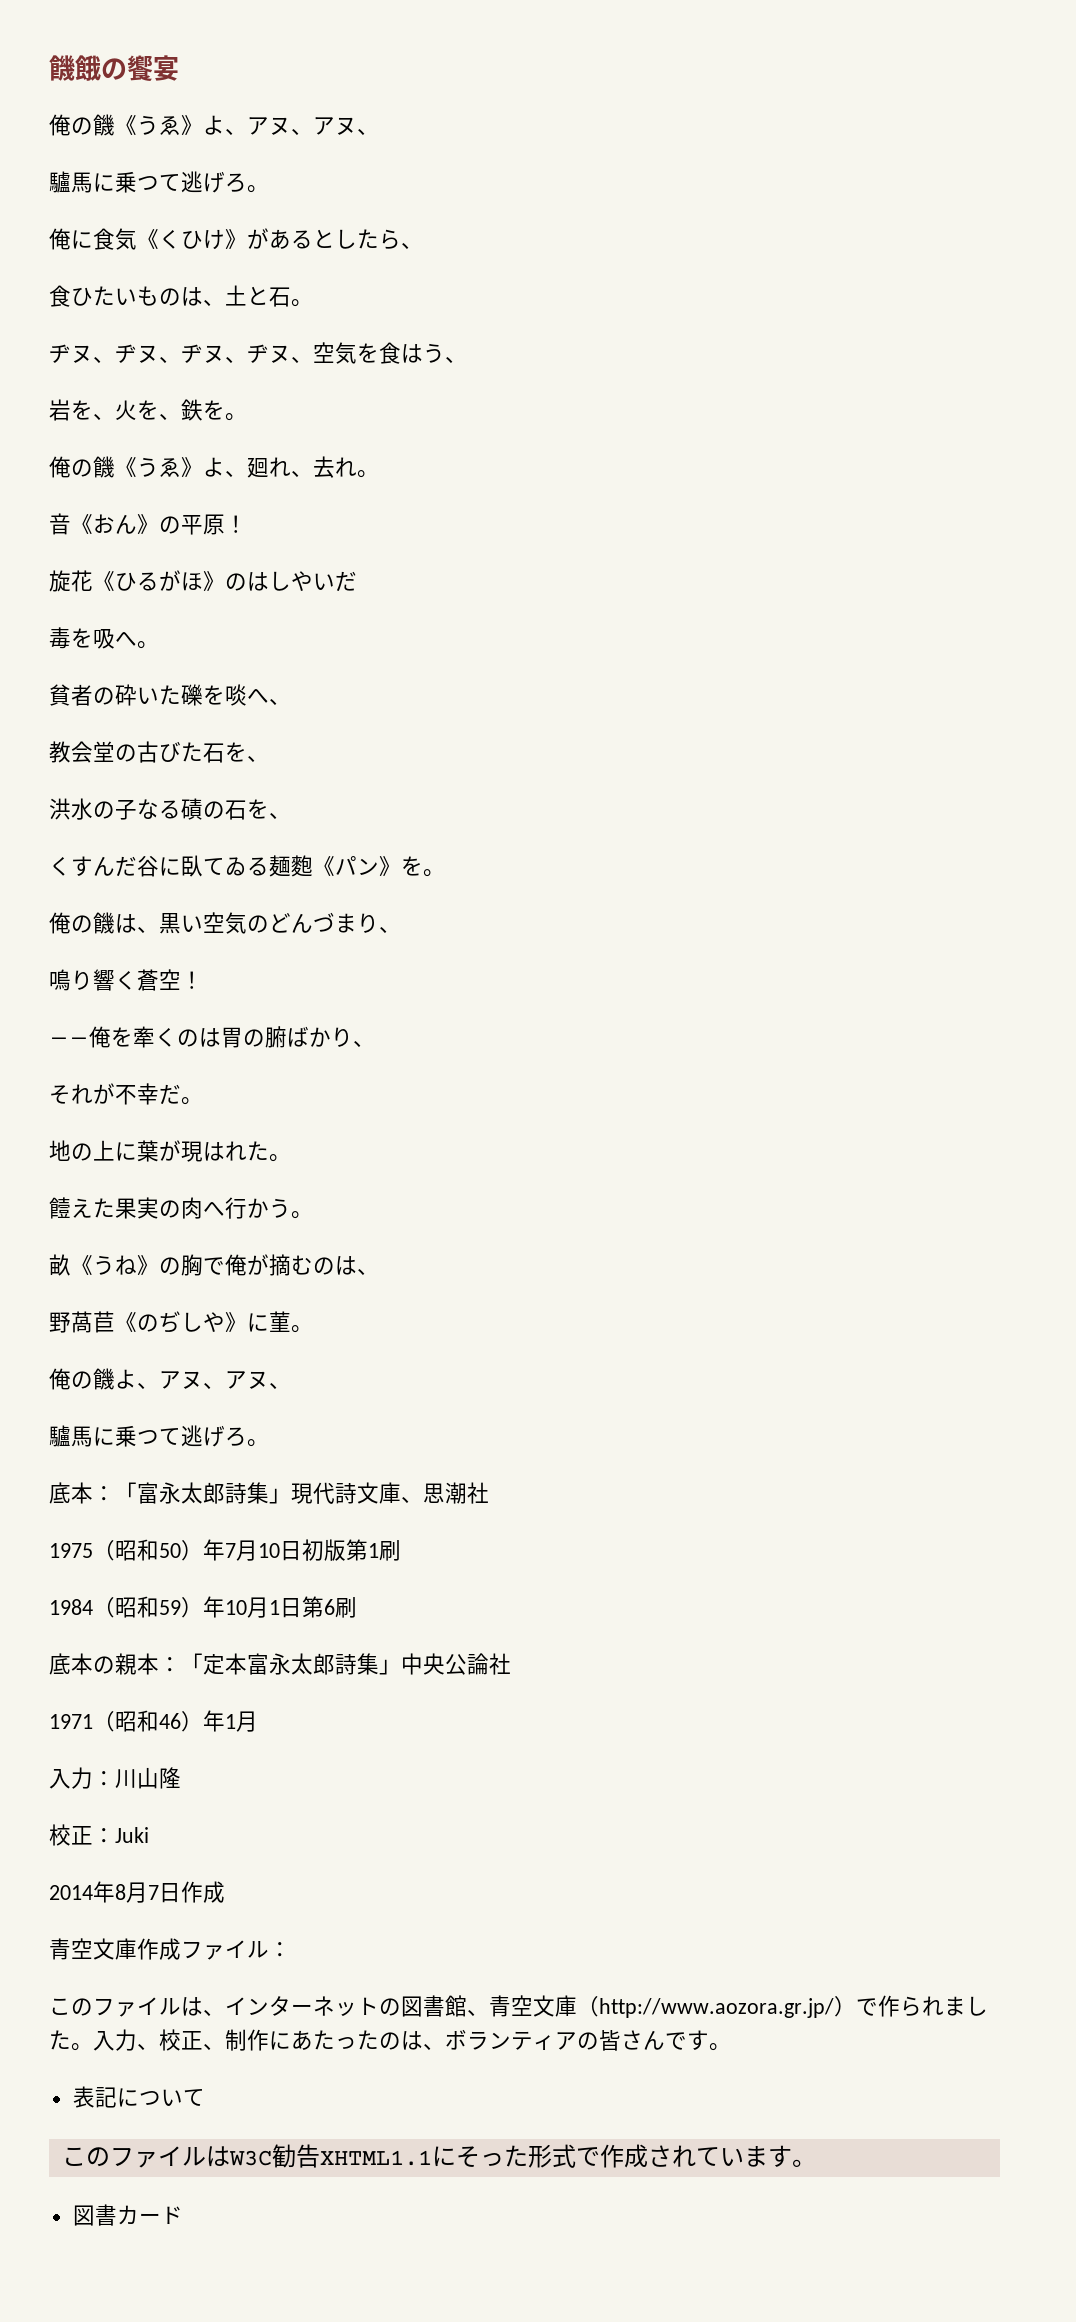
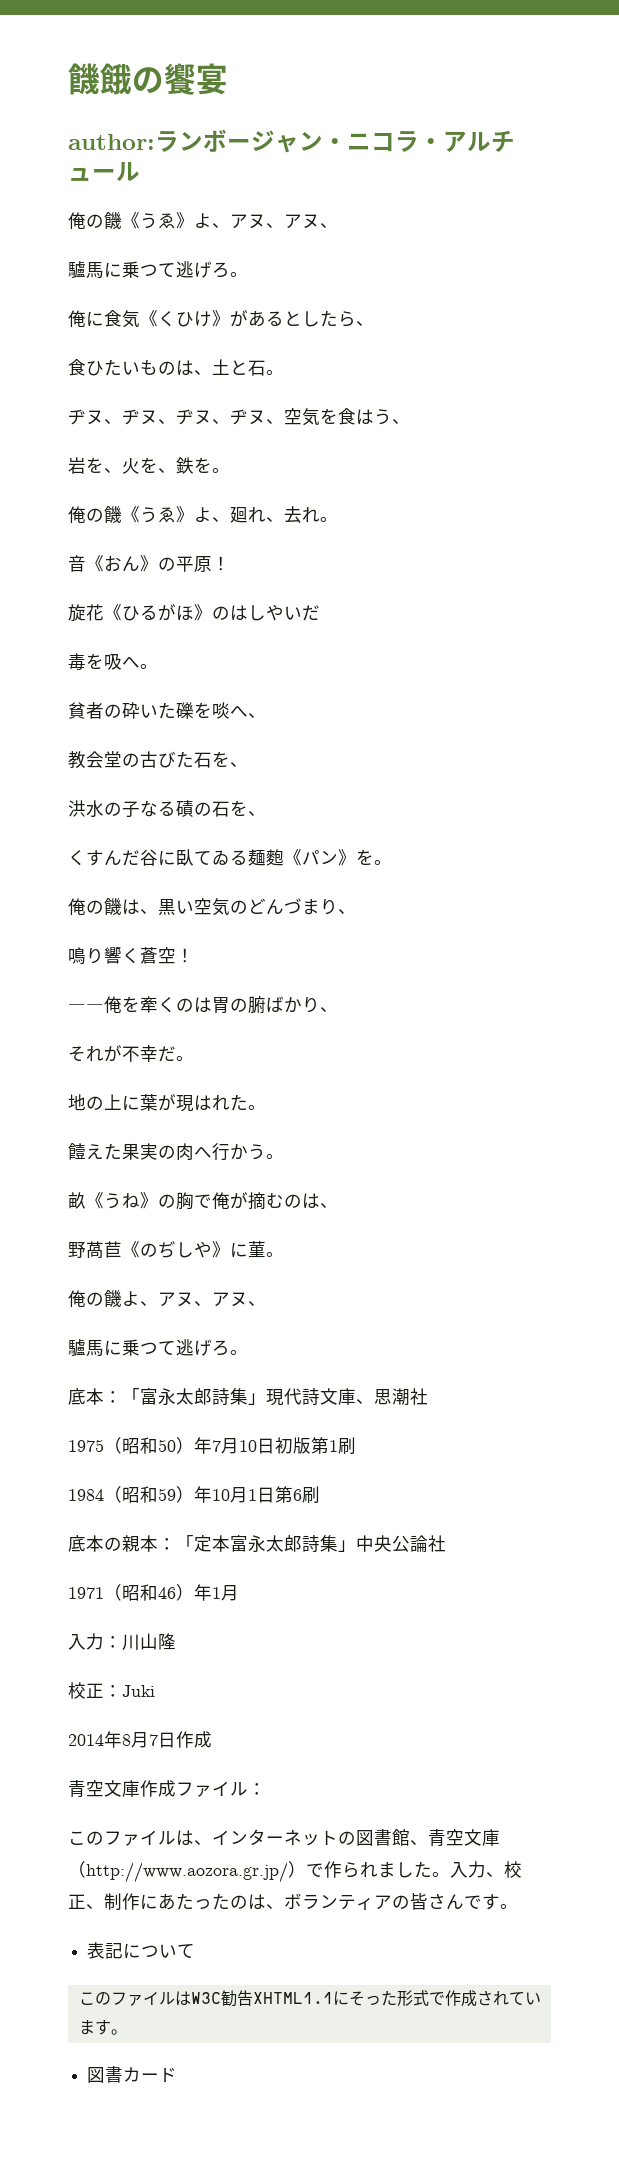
(179, 68) none -> [68,129,515,153] [68,162,140,182] // author:ランボージャン・ニコラ・アルチュール

